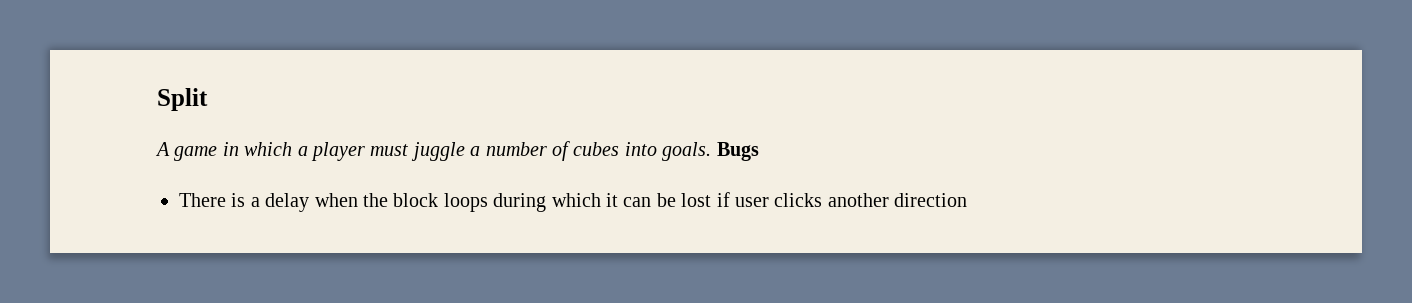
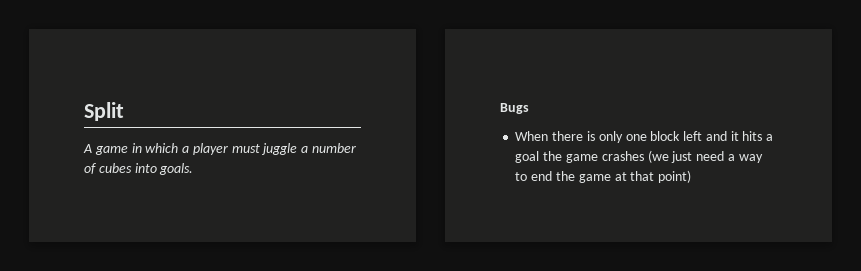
(712, 151) none -> (194, 169) //
[179,192,968,212] There is a delay when the block loops during which it can be lost if user clicks another direction -> [515,131,774,143] [515,150,763,163] [515,170,692,183] When there is only one block left and it hits a goal the game crashes (we just need a way to end the game at that point)

